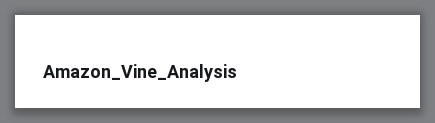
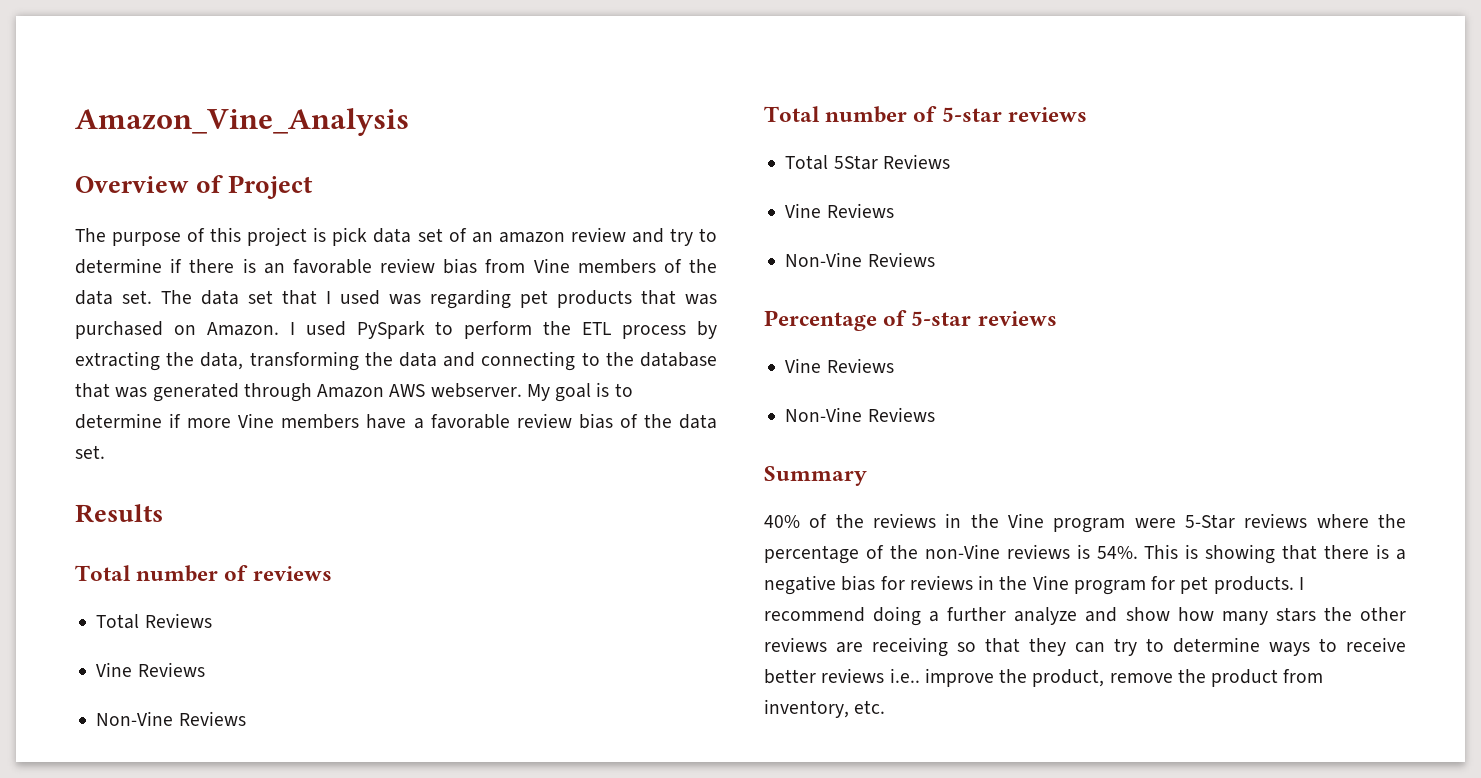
(237, 73) none -> [75,175,314,199] [75,227,718,246] [75,258,717,274] [75,289,717,309] [75,321,717,339] [75,351,717,371] [75,382,633,402] [75,413,717,429] [75,445,105,459] [75,504,163,523] [75,565,332,582] [96,613,212,629] [96,662,205,677] [96,711,246,726] [764,106,1087,123] [785,154,950,170] [785,203,894,218] [785,252,935,267] [764,310,1057,331] [785,358,894,373] [785,407,935,422] [764,466,867,486] [764,513,1406,533] [764,544,1406,564] [764,575,1304,595] [764,606,1407,626] [764,637,1406,657] [764,668,1324,687] [764,699,886,718] // Overview of Project // The purpose of this project is pick data set of an amazon review and try to determine if there is an favorable review bias from Vine members of the data set. The data set that I used was regarding pet products that was purchased on Amazon. I used PySpark to perform the ETL process by extracting the data, transforming the data and connecting to the database that was generated through Amazon AWS webserver. My goal is to determine if more Vine members have a favorable review bias of the data set. // Results // Total number of reviews // Total Reviews // Vine Reviews // Non-Vine Reviews // Total number of 5-star reviews // Total 5Star Reviews // Vine Reviews // Non-Vine Reviews // Percentage of 5-star reviews // Vine Reviews // Non-Vine Reviews // Summary // 40% of the reviews in the Vine program were 5-Star reviews where the percentage of the non-Vine reviews is 54%. This is showing that there is a negative bias for reviews in the Vine program for pet products. I recommend doing a further analyze and show how many stars the other reviews are receiving so that they can try to determine ways to receive better reviews i.e.. improve the product, remove the product from inventory, etc.

